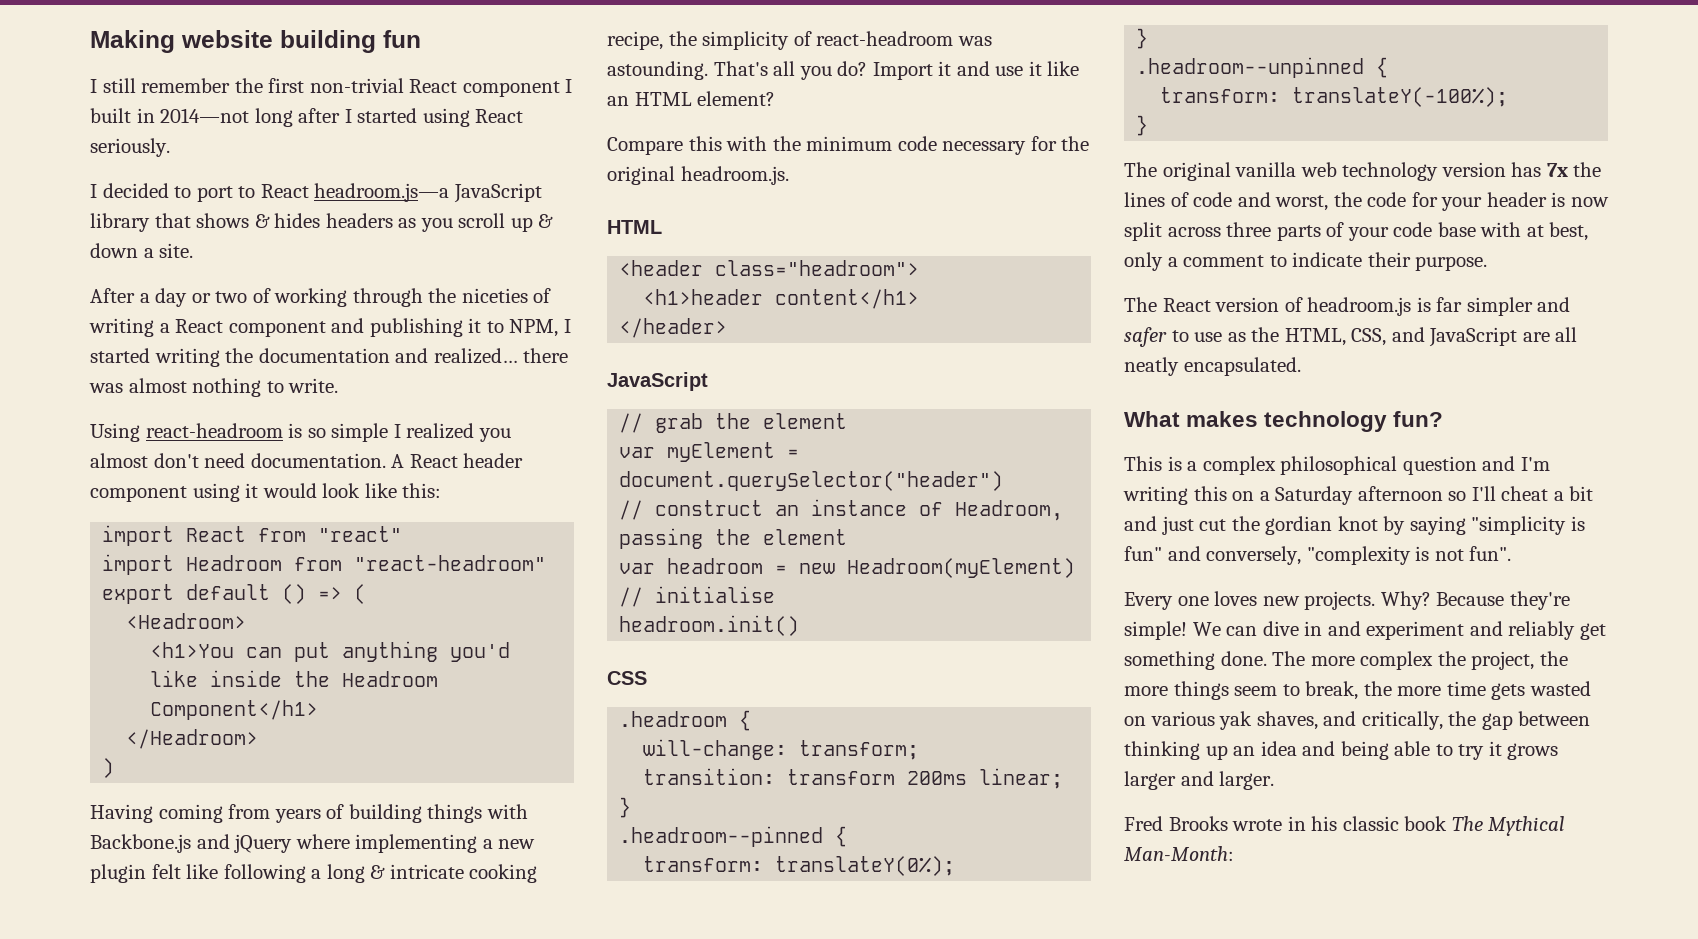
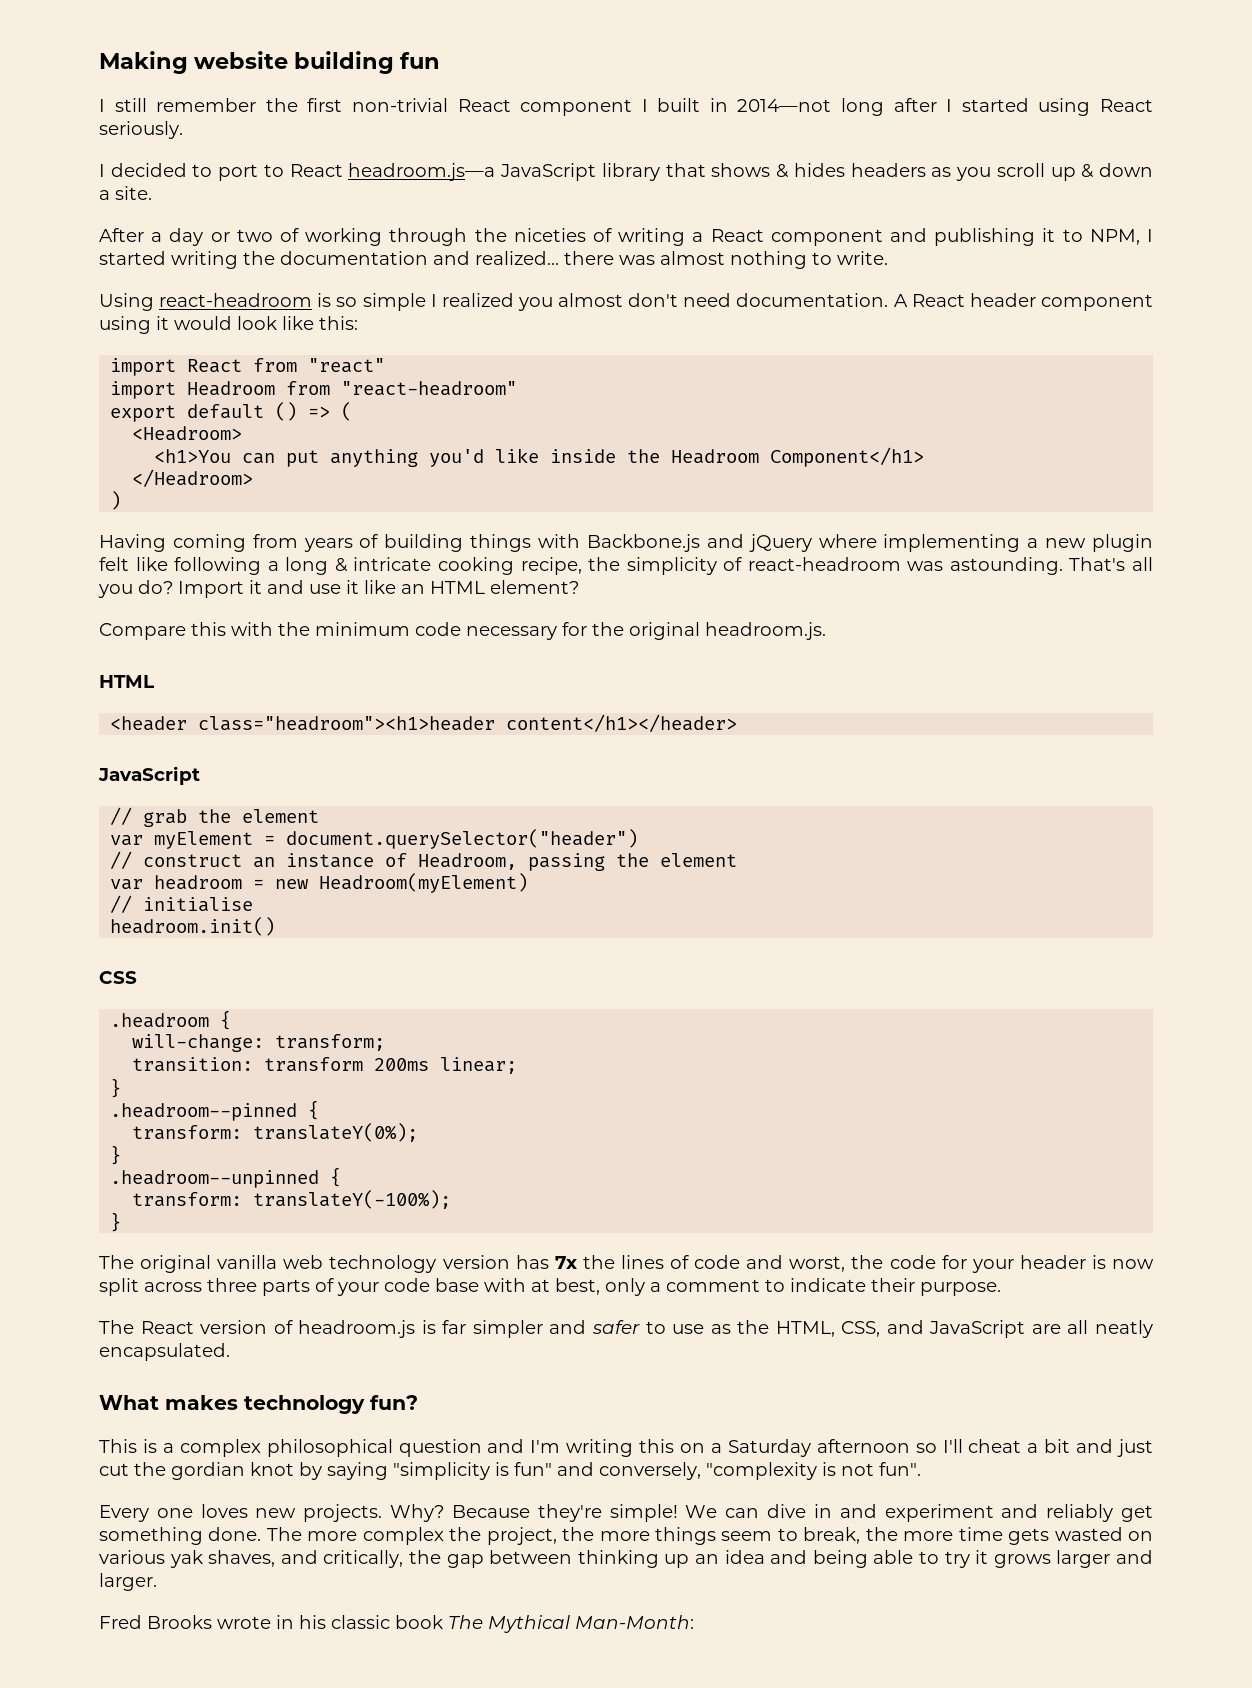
[715,260,920,276] [643,289,920,309] [619,318,728,338] class="headroom"> // <h1>header content</h1> // </header> -> [198,714,738,732] class="headroom"><h1>header content</h1></header>

